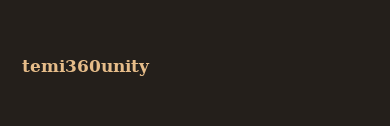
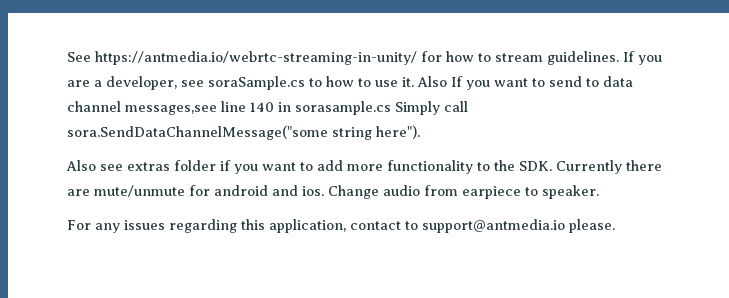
[22,60,150,76] temi360unity -> [67,51,662,65] [67,76,633,90] [67,101,468,115] [67,125,420,140] [66,160,662,174] [67,185,599,199] [67,219,615,233] See https://antmedia.io/webrtc-streaming-in-unity/ for how to stream guidelines. If you are a developer, see soraSample.cs to how to use it. Also If you want to send to data channel messages,see line 140 in sorasample.cs Simply call sora.SendDataChannelMessage("some string here"). // Also see extras folder if you want to add more functionality to the SDK. Currently there are mute/unmute for android and ios. Change audio from earpiece to speaker. // For any issues regarding this application, contact to support@antmedia.io please.

